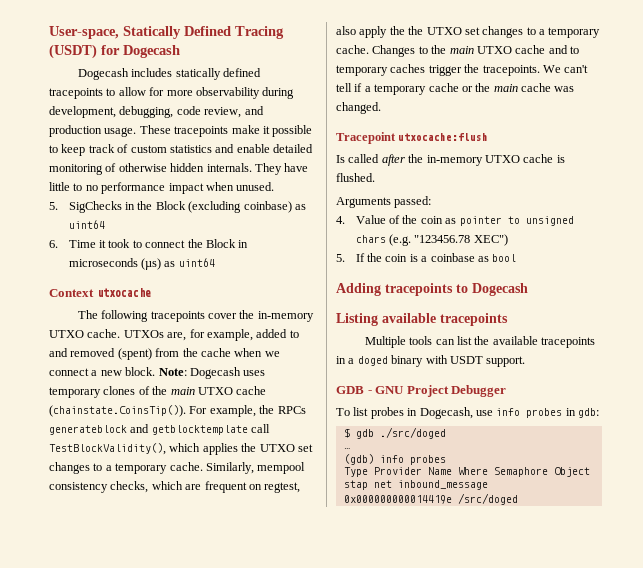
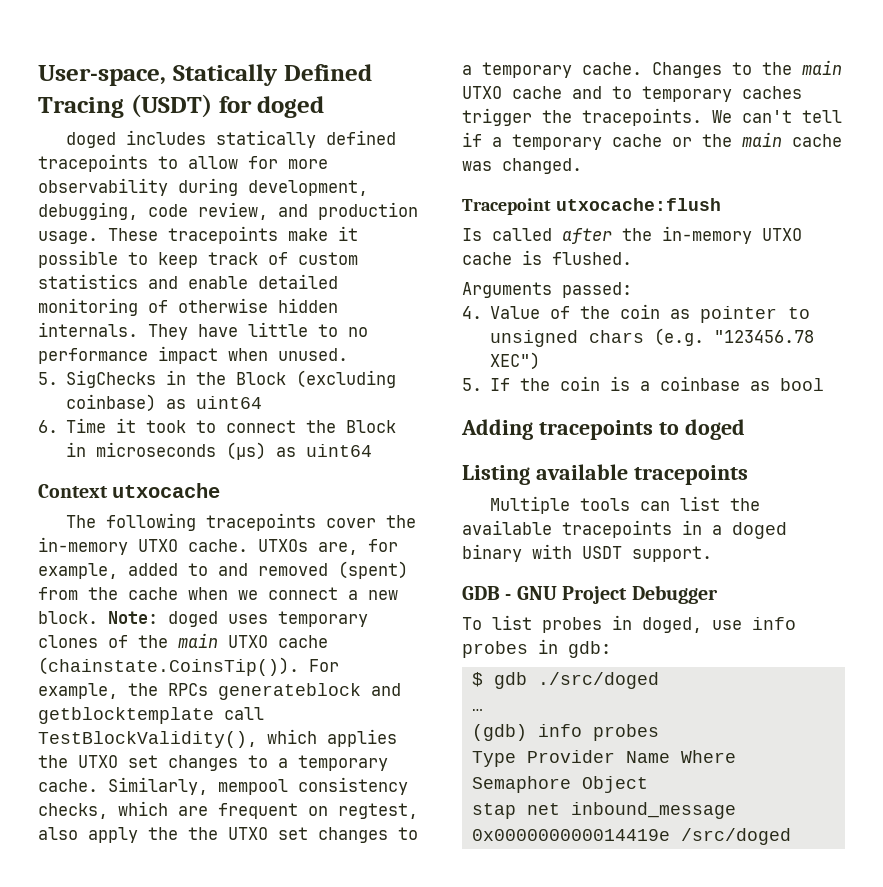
[123,45,180,58] [77,68,129,80] Dogecash // Dogecash -> [257,96,325,118] [66,132,117,148] doged // doged
[189,367,241,379] Dogecash -> [168,611,218,627] doged
[472,283,528,296] Dogecash -> [684,419,745,440] doged
[419,407,473,419] Dogecash, -> [642,617,702,633] doged,

